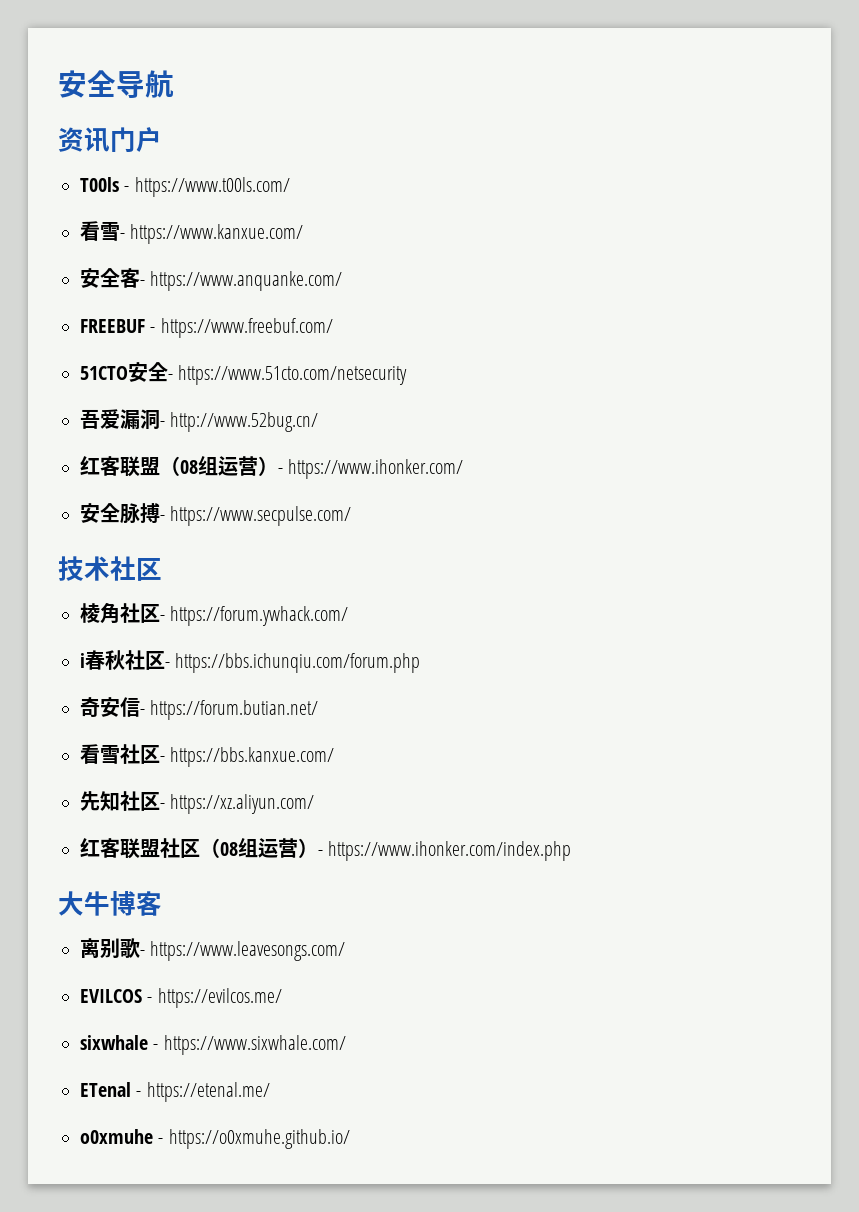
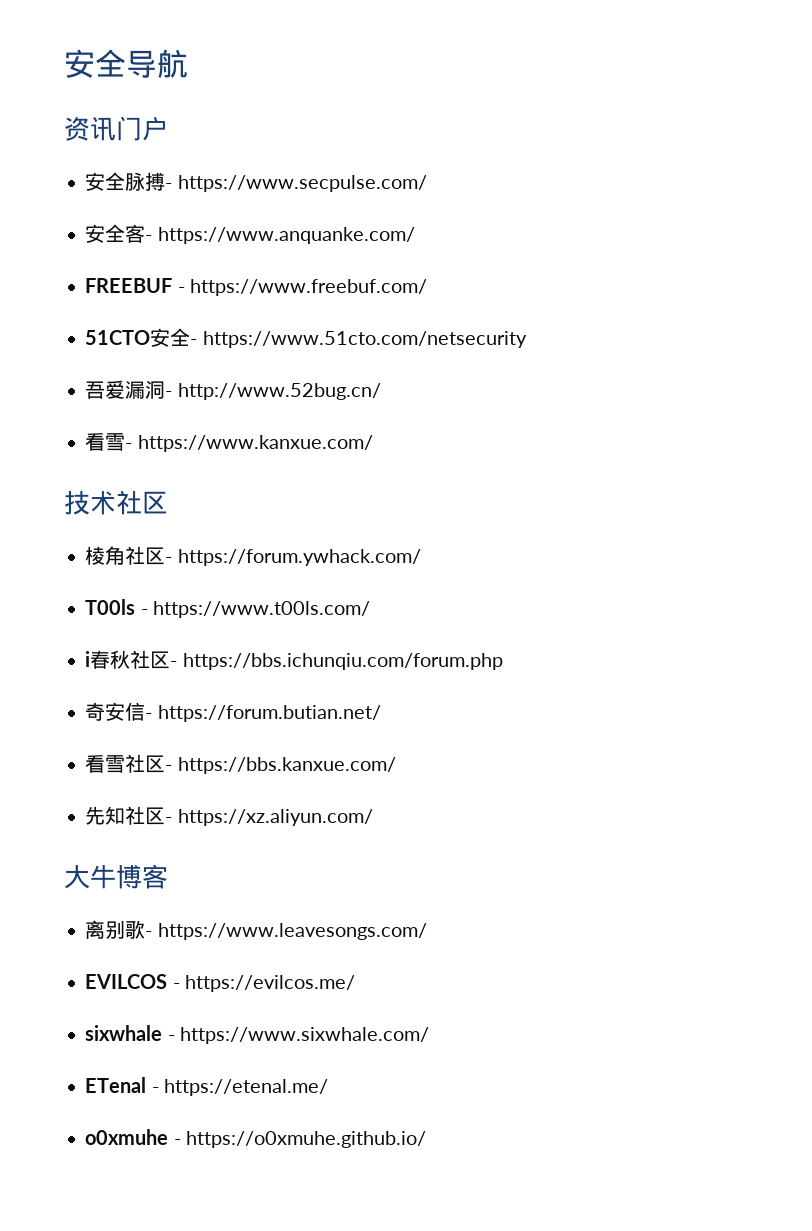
[80,177,290,197] [80,221,304,244] T00ls - https://www.t00ls.com/ // 看雪- https://www.kanxue.com/ -> [85,172,427,192] 安全脉搏- https://www.secpulse.com/
[80,456,464,479] [80,503,352,526] 红客联盟（08组运营）- https://www.ihonker.com/ // 安全脉搏- https://www.secpulse.com/ -> [85,433,373,452] 看雪- https://www.kanxue.com/
(349, 616) none -> [85,599,370,618] // T00ls - https://www.t00ls.com/
[80,838,572,861] // 红客联盟社区（08组运营）- https://www.ihonker.com/index.php -> (373, 817) none

